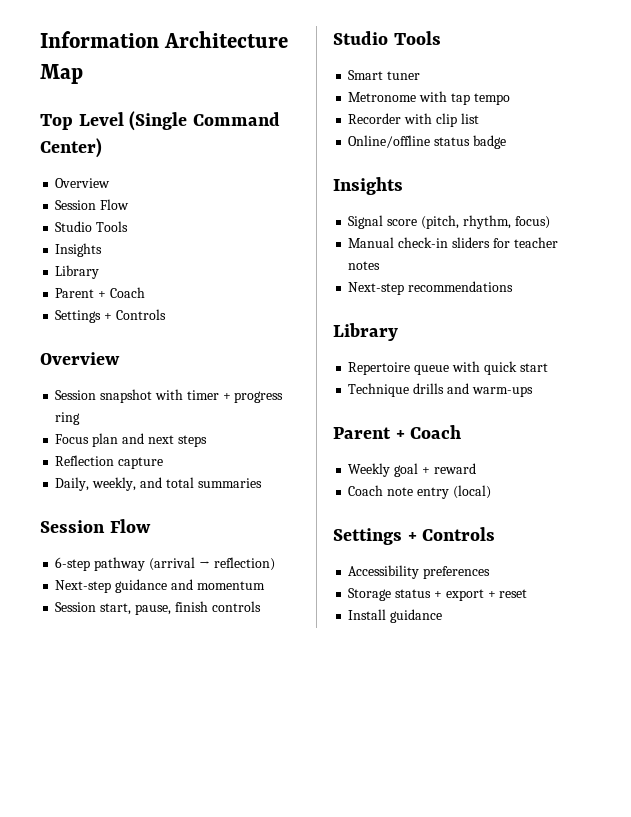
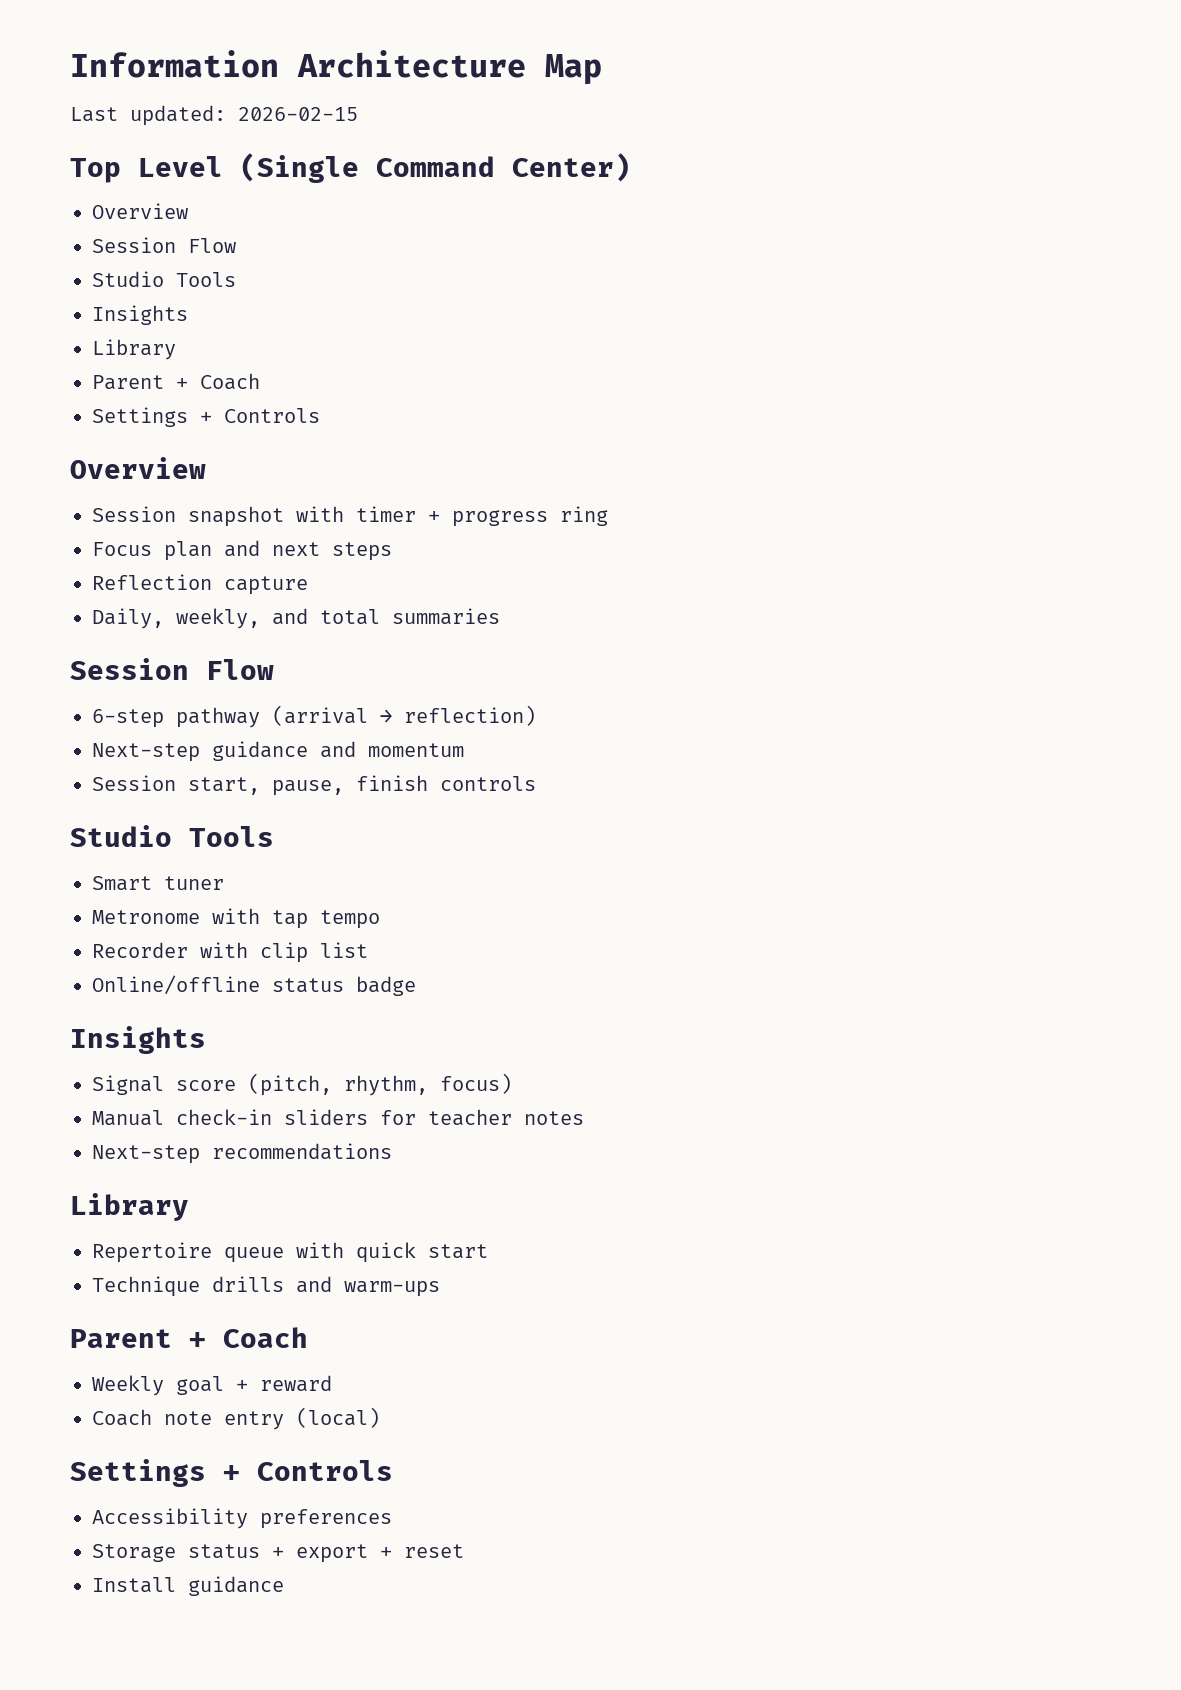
(83, 74) none -> [70,105,358,126] // Last updated: 2026-02-15

